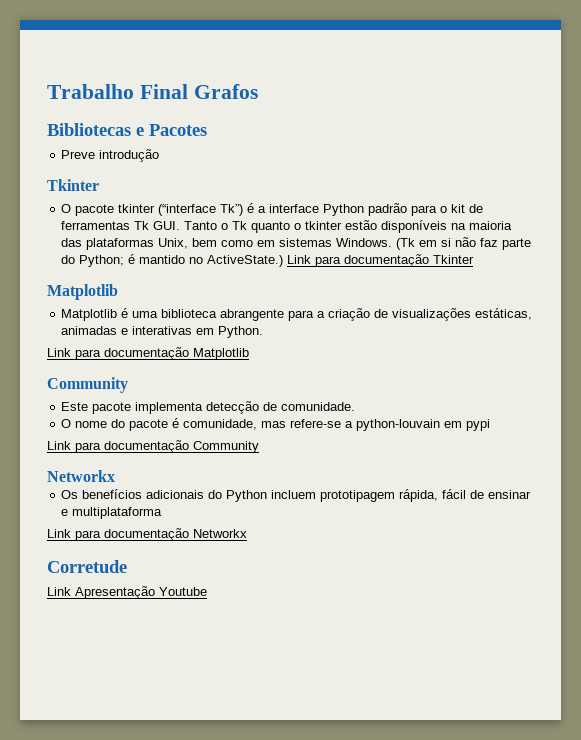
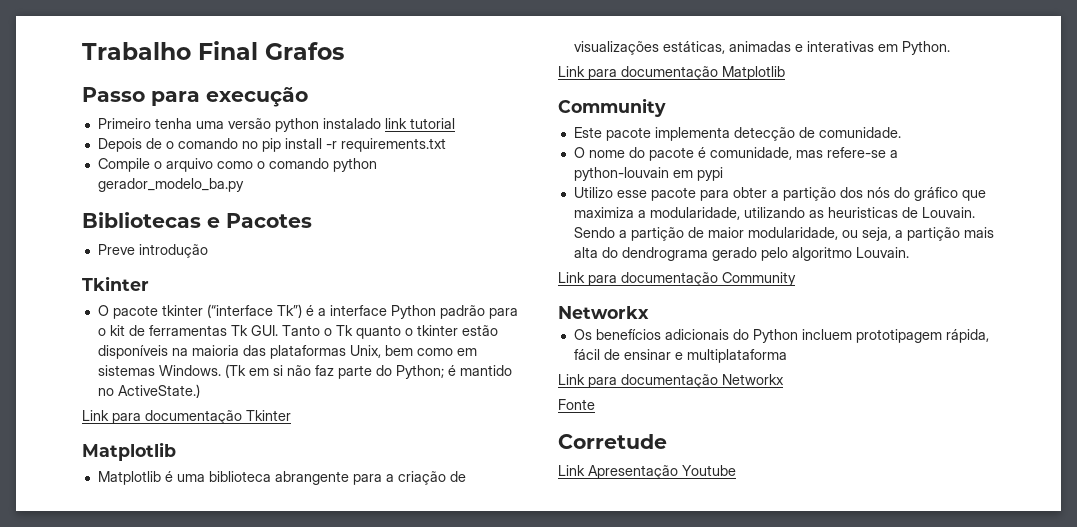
(258, 91) none -> [82,87,308,107] [97,118,455,132] [97,138,446,152] [97,158,377,172] [97,178,244,192] // Passo para execução // Primeiro tenha uma versão python instalado link tutorial // Depois de o comando no pip install -r requirements.txt // Compile o arquivo como o comando python gerador_modelo_ba.py
(284, 261) none -> (200, 391) //
(491, 425) none -> [573,187,986,201] [573,207,975,220] [573,227,994,241] [573,247,909,261] // Utilizo esse pacote para obter a partição dos nós do gráfico que maximiza a modularidade, utilizando as heuristicas de Louvain. Sendo a partição de maior modularidade, ou seja, a partição mais alta do dendrograma gerado pelo algoritmo Louvain.
(247, 533) none -> [558,399,595,410] // Fonte

